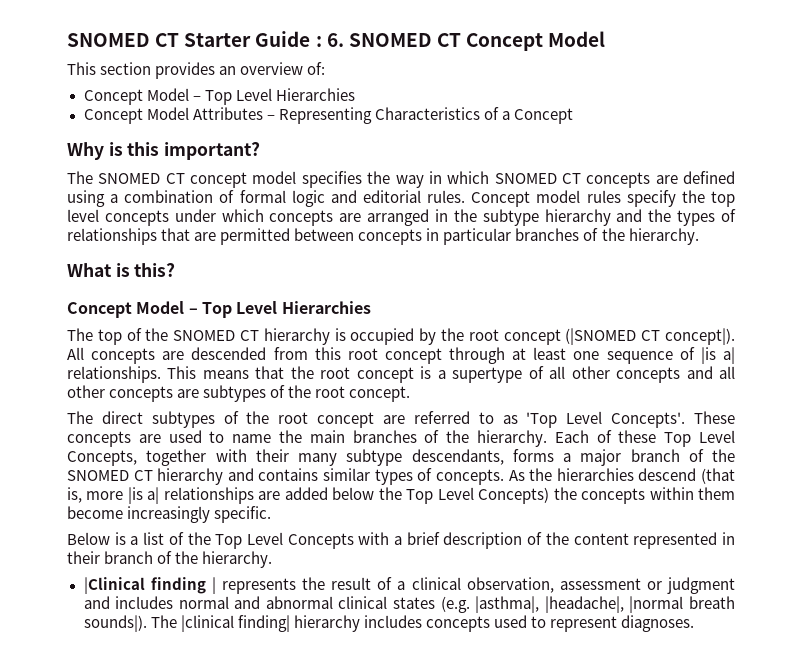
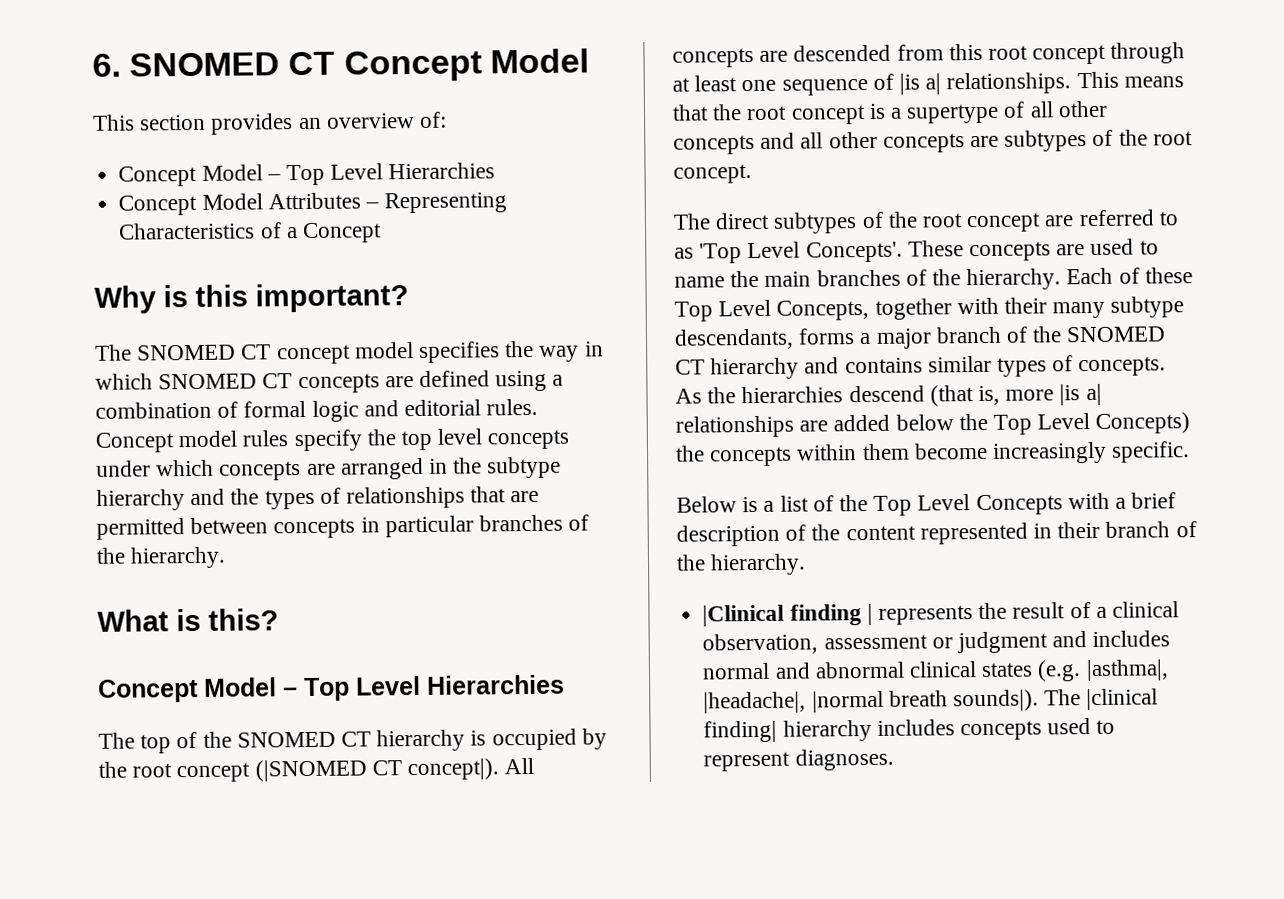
[67,31,322,47] SNOMED CT Starter Guide : -> (92, 65) none

